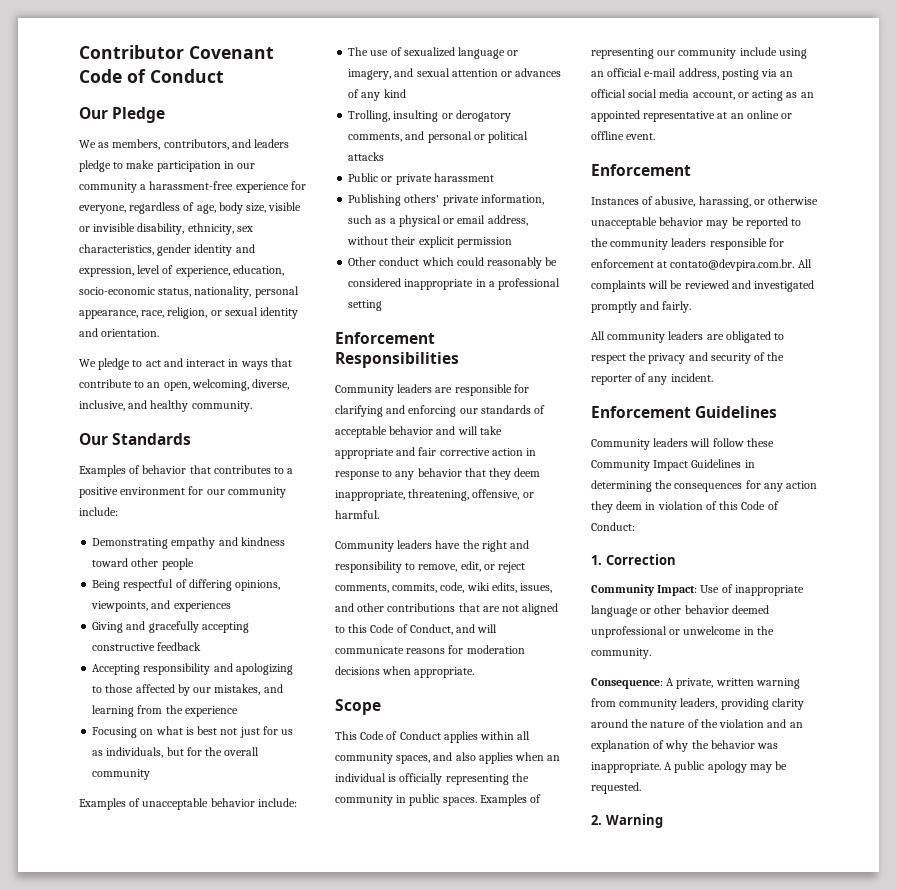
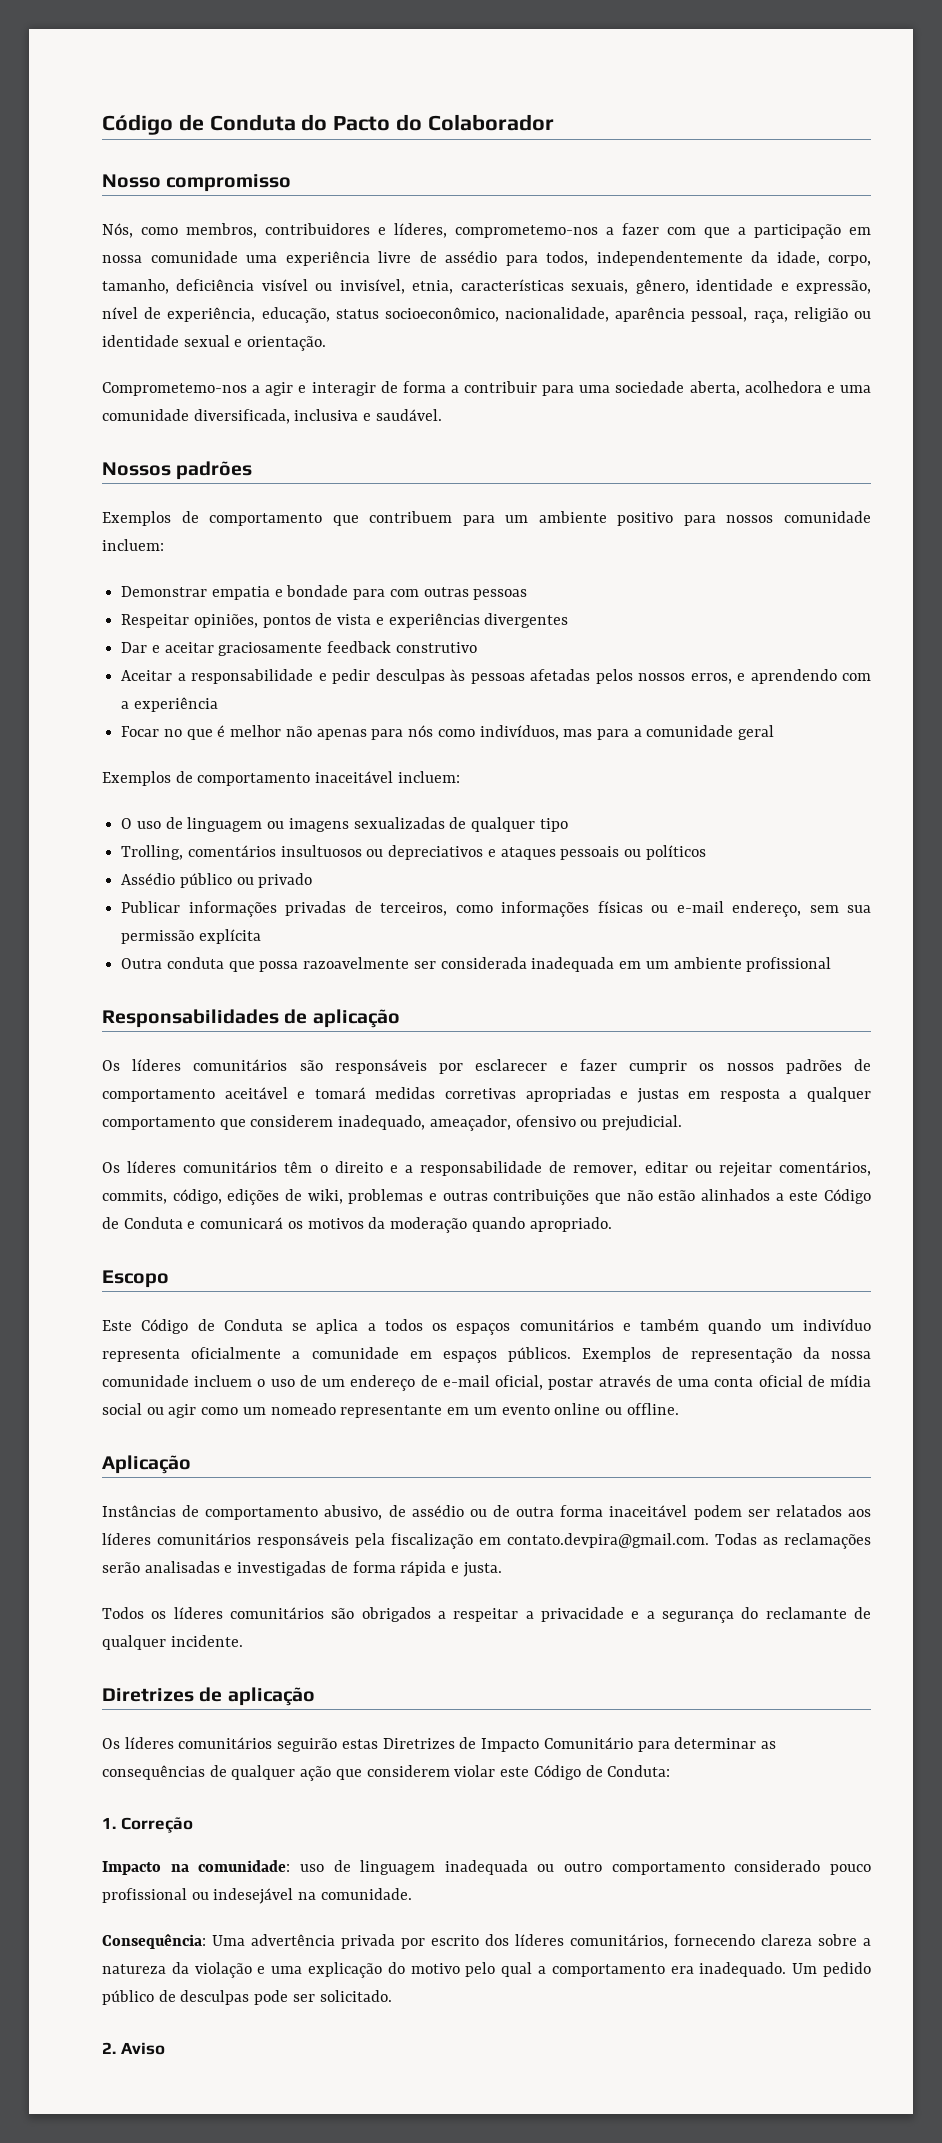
[79,45,274,59] [79,69,224,83] [79,107,166,123] [79,139,290,150] [79,160,256,172] [79,181,306,193] [79,202,302,214] [79,223,253,235] [79,244,255,256] [79,265,284,277] [79,286,299,298] [79,307,299,319] [79,328,160,337] [79,358,292,370] [79,379,290,391] [79,400,252,412] [79,433,192,445] [79,465,294,477] [79,486,286,498] [79,507,118,516] [92,537,285,549] [92,558,194,570] [92,579,281,591] [91,600,231,612] [92,621,249,633] [92,642,202,651] [92,663,293,675] [92,684,283,696] [92,705,238,717] [92,726,294,738] [92,747,260,758] [92,769,151,780] [79,798,297,810] [348,47,519,59] [348,68,562,80] [348,89,406,101] [348,110,511,122] [348,131,529,143] [348,152,385,161] [348,173,494,185] [348,194,544,206] [348,215,528,227] [347,236,512,248] [348,257,558,269] [348,278,561,290] [348,300,383,311] [335,332,435,344] [335,352,459,368] [335,384,529,396] [335,405,546,417] [335,426,502,438] [335,447,537,459] [335,468,541,480] [335,489,534,501] [335,510,379,519] [335,540,530,552] [335,561,526,573] [335,582,553,593] [335,603,559,615] [335,624,498,635] [335,645,525,654] [335,666,475,678] [335,699,381,715] [335,731,531,743] [335,752,561,764] [335,773,529,785] [335,794,542,806] [591,47,807,59] [591,68,794,80] [591,89,814,101] [591,110,793,122] [591,131,656,140] [591,164,691,176] [591,196,819,208] [591,217,802,229] [591,238,784,250] [591,259,812,271] [591,280,815,292] [591,301,692,313] [591,331,785,343] [591,352,785,364] [591,373,713,385] [591,406,778,418] [591,438,774,450] [591,459,755,471] [591,480,818,492] [591,501,779,513] [591,522,635,531] [591,554,676,565] [591,584,804,596] [591,605,769,617] [591,626,774,638] [591,648,651,659] [591,678,800,689] [591,698,804,710] [591,719,803,728] [591,740,779,752] [591,761,788,773] [591,782,641,794] Contributor Covenant Code of Conduct // Our Pledge // We as members, contributors, and leaders pledge to make participation in our community a harassment-free experience for everyone, regardless of age, body size, visible or invisible disability, ethnicity, sex characteristics, gender identity and expression, level of experience, education, socio-economic status, nationality, personal appearance, race, religion, or sexual identity and orientation. // We pledge to act and interact in ways that contribute to an open, welcoming, diverse, inclusive, and healthy community. // Our Standards // Examples of behavior that contributes to a positive environment for our community include: // Demonstrating empathy and kindness toward other people // Being respectful of differing opinions, viewpoints, and experiences // Giving and gracefully accepting constructive feedback // Accepting responsibility and apologizing to those affected by our mistakes, and learning from the experience // Focusing on what is best not just for us as individuals, but for the overall community // Examples of unacceptable behavior include: // The use of sexualized language or imagery, and sexual attention or advances of any kind // Trolling, insulting or derogatory comments, and personal or political attacks // Public or private harassment // Publishing others' private information, such as a physical or email address, without their explicit permission // Other conduct which could reasonably be considered inappropriate in a professional setting // Enforcement Responsibilities // Community leaders are responsible for clarifying and enforcing our standards of acceptable behavior and will take appropriate and fair corrective action in response to any behavior that they deem inappropriate, threatening, offensive, or harmful. // Community leaders have the right and responsibility to remove, edit, or reject comments, commits, code, wiki edits, issues, and other contributions that are not aligned to this Code of Conduct, and will communicate reasons for moderation decisions when appropriate. // Scope // This Code of Conduct applies within all community spaces, and also applies when an individual is officially representing the community in public spaces. Examples of representing our community include using an official e-mail address, posting via an official social media account, or acting as an appointed representative at an online or offline event. // Enforcement // Instances of abusive, harassing, or otherwise unacceptable behavior may be reported to the community leaders responsible for enforcement at contato@devpira.com.br. All complaints will be reviewed and investigated promptly and fairly. // All community leaders are obligated to respect the privacy and security of the reporter of any incident. // Enforcement Guidelines // Community leaders will follow these Community Impact Guidelines in determining the consequences for any action they deem in violation of this Code of Conduct: // 1. Correction // Community Impact: Use of inappropriate language or other behavior deemed unprofessional or unwelcome in the community. // Consequence: A private, written warning from community leaders, providing clarity around the nature of the violation and an explanation of why the behavior was inappropriate. A public apology may be requested. -> [102,114,554,135] [102,174,292,192] [102,223,871,239] [102,251,871,266] [102,279,871,294] [102,307,871,323] [102,335,327,351] [102,381,871,396] [102,409,442,424] [102,461,253,480] [102,511,871,526] [102,539,164,551] [121,585,528,600] [121,613,569,628] [121,641,477,656] [121,669,871,684] [121,697,218,712] [121,725,775,740] [102,771,460,786] [121,817,568,832] [121,845,706,860] [121,873,313,888] [121,901,871,917] [121,929,261,944] [121,957,832,972] [102,1009,400,1028] [102,1059,872,1074] [102,1087,872,1103] [102,1115,683,1131] [102,1161,871,1177] [102,1189,871,1205] [102,1217,612,1233] [102,1270,169,1288] [102,1319,871,1335] [102,1347,871,1363] [102,1375,872,1391] [102,1403,679,1418] [102,1455,191,1474] [102,1505,871,1520] [102,1533,871,1549] [102,1561,502,1577] [102,1607,872,1623] [102,1635,243,1650] [102,1687,315,1706] [102,1737,776,1752] [102,1765,671,1781] [102,1817,193,1833] [102,1860,871,1875] [102,1888,412,1904] [102,1934,871,1949] [102,1962,871,1978] [102,1990,392,2005] Código de Conduta do Pacto do Colaborador // Nosso compromisso // Nós, como membros, contribuidores e líderes, comprometemo-nos a fazer com que a participação em nossa comunidade uma experiência livre de assédio para todos, independentemente da idade, corpo, tamanho, deficiência visível ou invisível, etnia, características sexuais, gênero, identidade e expressão, nível de experiência, educação, status socioeconômico, nacionalidade, aparência pessoal, raça, religião ou identidade sexual e orientação. // Comprometemo-nos a agir e interagir de forma a contribuir para uma sociedade aberta, acolhedora e uma comunidade diversificada, inclusiva e saudável. // Nossos padrões // Exemplos de comportamento que contribuem para um ambiente positivo para nossos comunidade incluem: // Demonstrar empatia e bondade para com outras pessoas // Respeitar opiniões, pontos de vista e experiências divergentes // Dar e aceitar graciosamente feedback construtivo // Aceitar a responsabilidade e pedir desculpas às pessoas afetadas pelos nossos erros, e aprendendo com a experiência // Focar no que é melhor não apenas para nós como indivíduos, mas para a comunidade geral // Exemplos de comportamento inaceitável incluem: // O uso de linguagem ou imagens sexualizadas de qualquer tipo // Trolling, comentários insultuosos ou depreciativos e ataques pessoais ou políticos // Assédio público ou privado // Publicar informações privadas de terceiros, como informações físicas ou e-mail endereço, sem sua permissão explícita // Outra conduta que possa razoavelmente ser considerada inadequada em um ambiente profissional // Responsabilidades de aplicação // Os líderes comunitários são responsáveis por esclarecer e fazer cumprir os nossos padrões de comportamento aceitável e tomará medidas corretivas apropriadas e justas em resposta a qualquer comportamento que considerem inadequado, ameaçador, ofensivo ou prejudicial. // Os líderes comunitários têm o direito e a responsabilidade de remover, editar ou rejeitar comentários, commits, código, edições de wiki, problemas e outras contribuições que não estão alinhados a este Código de Conduta e comunicará os motivos da moderação quando apropriado. // Escopo // Este Código de Conduta se aplica a todos os espaços comunitários e também quando um indivíduo representa oficialmente a comunidade em espaços públicos. Exemplos de representação da nossa comunidade incluem o uso de um endereço de e-mail oficial, postar através de uma conta oficial de mídia social ou agir como um nomeado representante em um evento online ou offline. // Aplicação // Instâncias de comportamento abusivo, de assédio ou de outra forma inaceitável podem ser relatados aos líderes comunitários responsáveis pela fiscalização em contato.devpira@gmail.com. Todas as reclamações serão analisadas e investigadas de forma rápida e justa. // Todos os líderes comunitários são obrigados a respeitar a privacidade e a segurança do reclamante de qualquer incidente. // Diretrizes de aplicação // Os líderes comunitários seguirão estas Diretrizes de Impacto Comunitário para determinar as consequências de qualquer ação que considerem violar este Código de Conduta: // 1. Correção // Impacto na comunidade: uso de linguagem inadequada ou outro comportamento considerado pouco profissional ou indesejável na comunidade. // Consequência: Uma advertência privada por escrito dos líderes comunitários, fornecendo clareza sobre a natureza da violação e uma explicação do motivo pelo qual a comportamento era inadequado. Um pedido público de desculpas pode ser solicitado.
[605,814,663,828] Warning -> [120,2042,165,2055] Aviso

